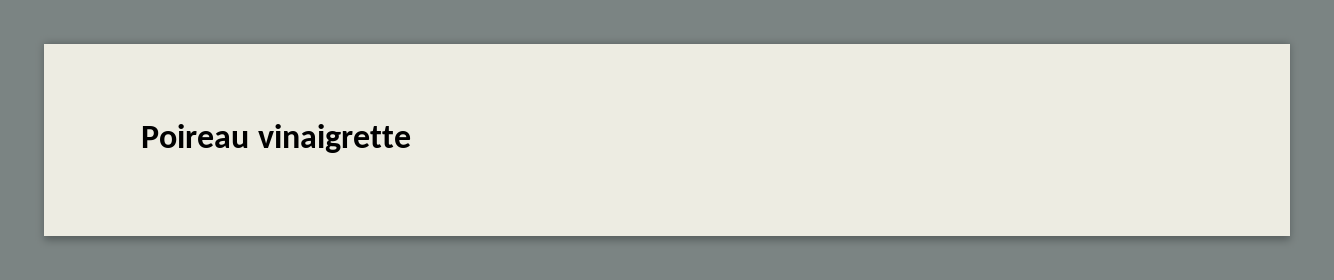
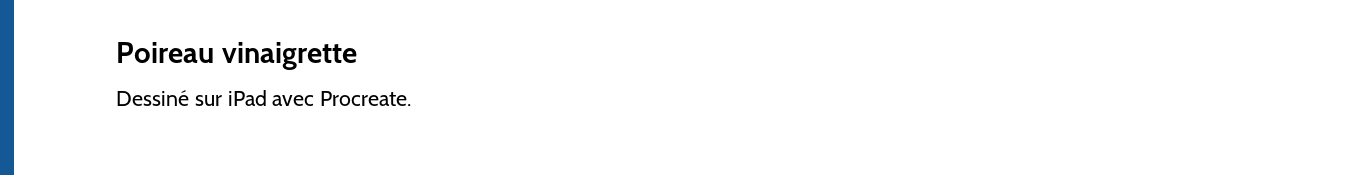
(412, 138) none -> [116,90,412,106] // Dessiné sur iPad avec Procreate.

